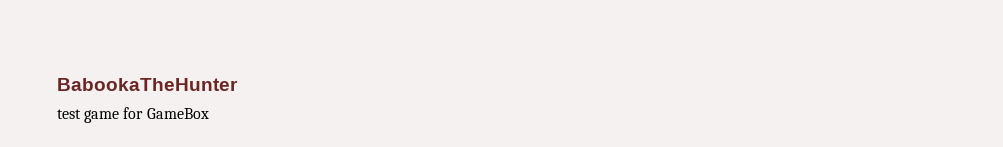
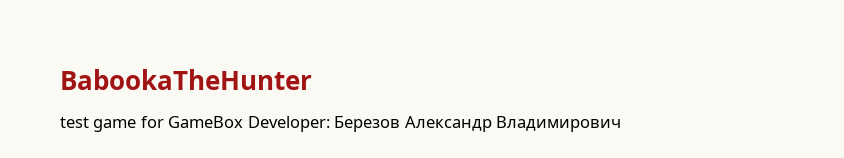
(209, 113) none -> [247,116,622,132] Developer: Березов Александр Владимирович

